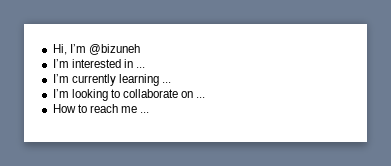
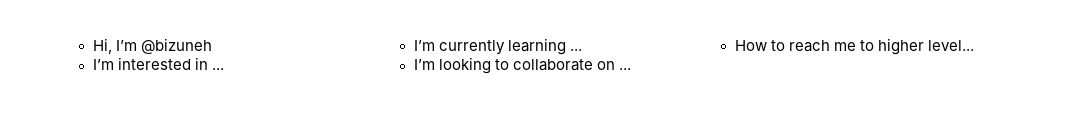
[140,112,150,113] ... -> [859,38,974,55] to higher level...

